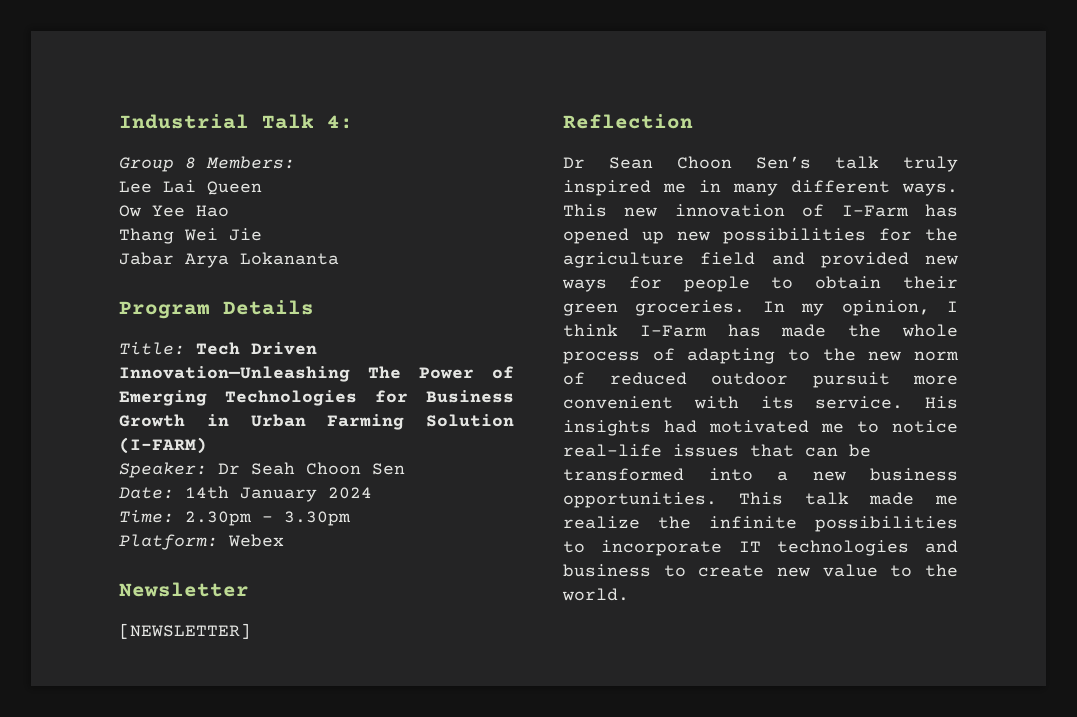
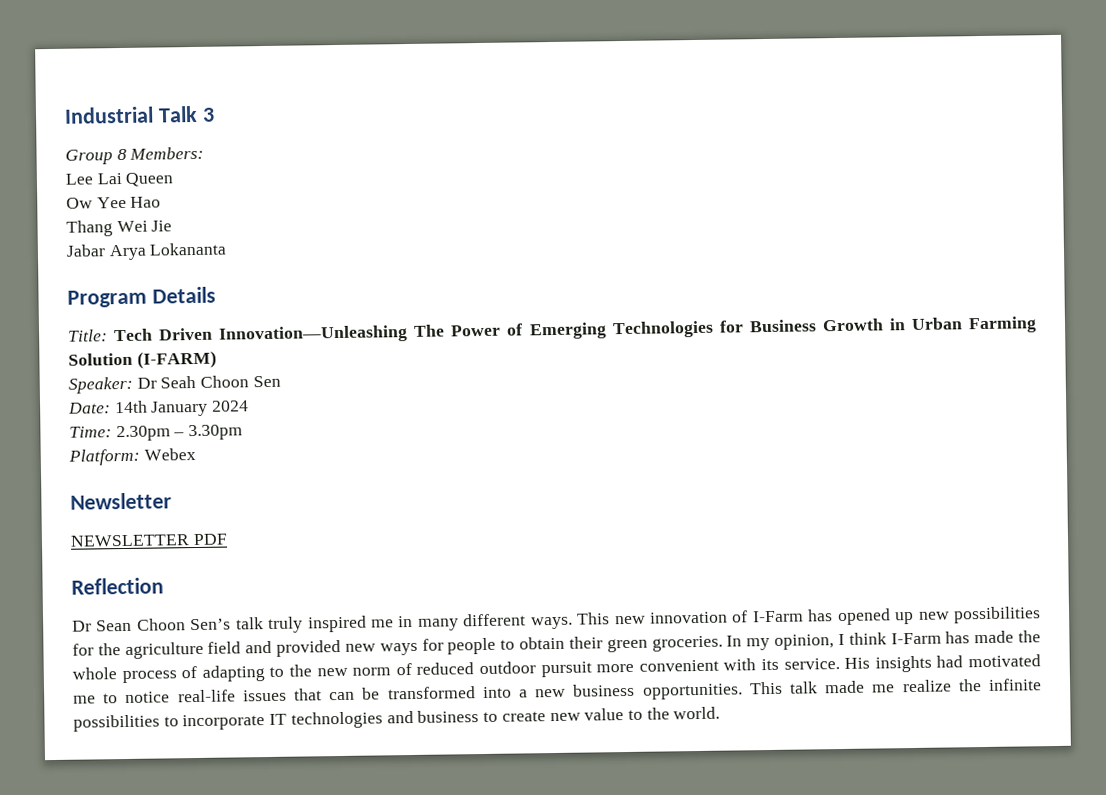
[327,115,353,129] 4: -> [201,107,215,122] 3
[119,623,251,639] [NEWSLETTER] -> [70,533,228,547] NEWSLETTER PDF

